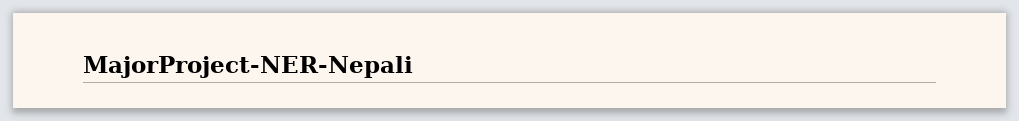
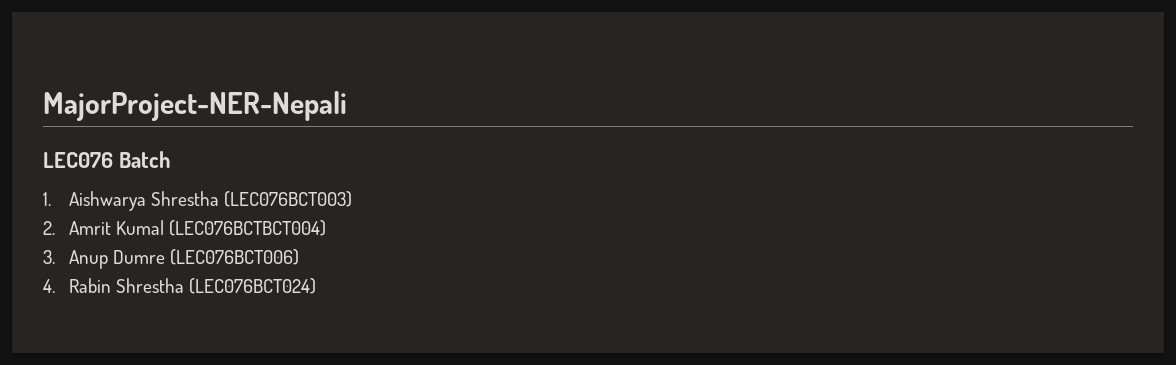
(413, 67) none -> [43,151,171,168] [43,191,353,211] [43,220,327,236] [43,249,300,269] [43,278,317,294] // LEC076 Batch // 1. Aishwarya Shrestha (LEC076BCT003) // 2. Amrit Kumal (LEC076BCTBCT004) // 3. Anup Dumre (LEC076BCT006) // 4. Rabin Shrestha (LEC076BCT024)

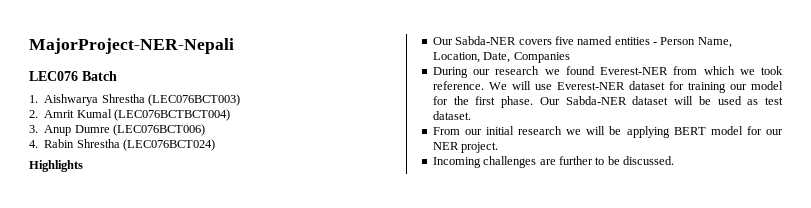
(317, 286) none -> [29,160,83,172] [432,36,732,48] [432,52,570,63] [432,66,783,78] [432,81,783,93] [432,96,783,108] [432,111,471,120] [432,126,783,138] [432,142,499,153] [432,156,674,168] // Highlights // Our Sabda-NER covers five named entities - Person Name, Location, Date, Companies // During our research we found Everest-NER from which we took reference. We will use Everest-NER dataset for training our model for the first phase. Our Sabda-NER dataset will be used as test dataset. // From our initial research we will be applying BERT model for our NER project. // Incoming challenges are further to be discussed.

